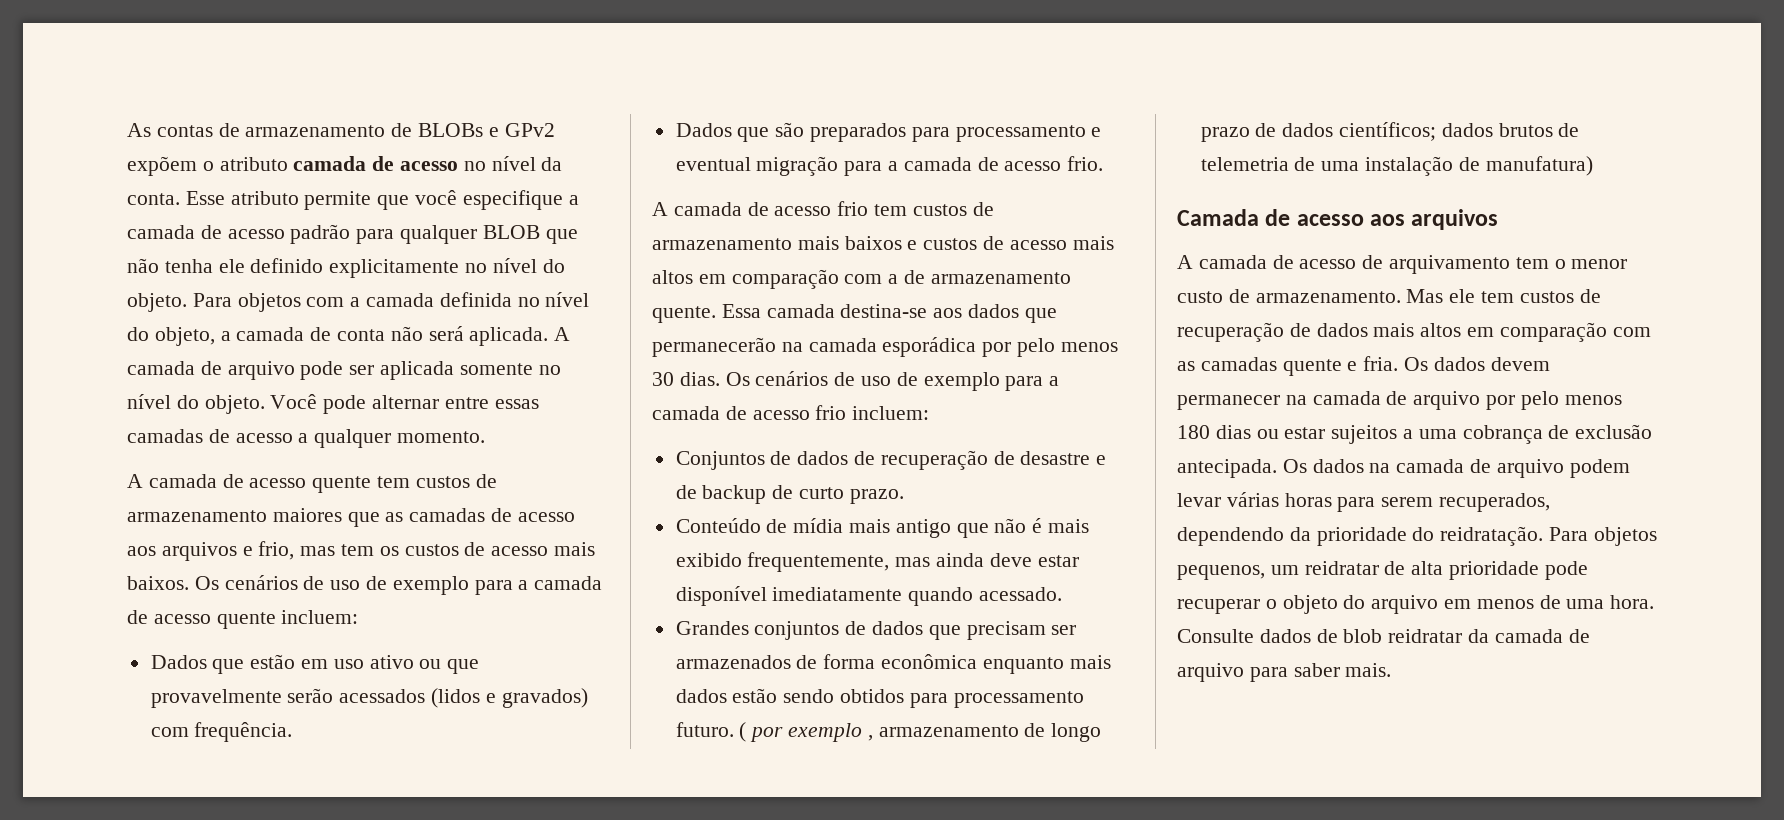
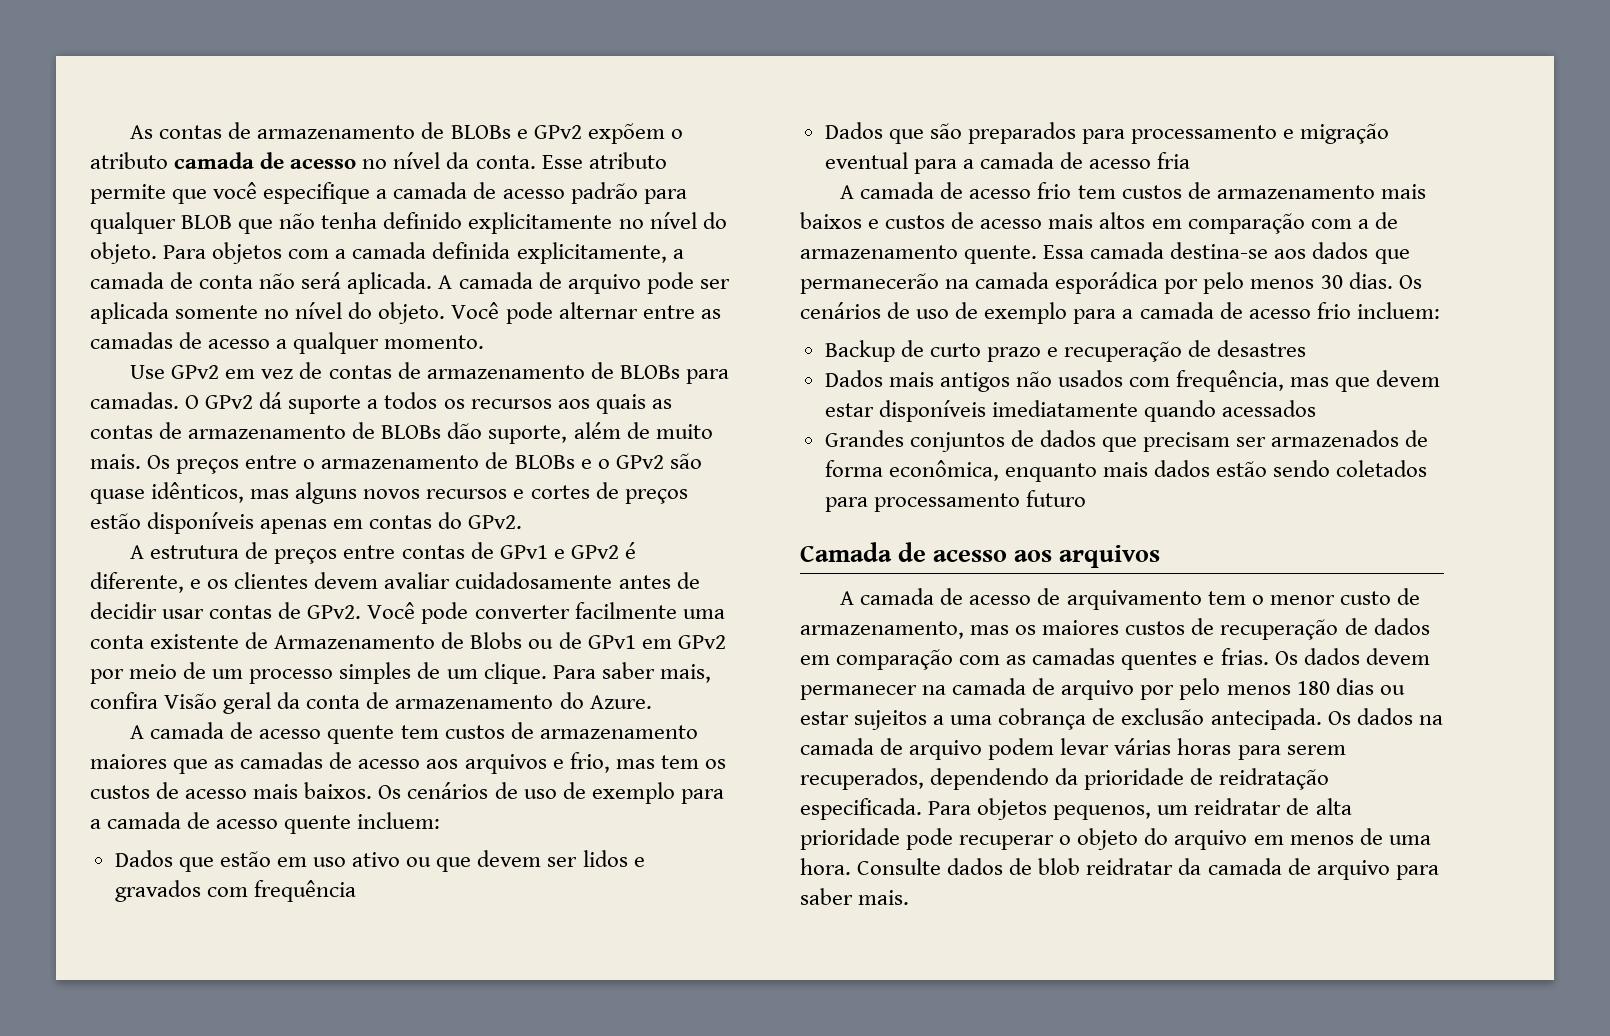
[218,259,245,273] ele -> (378, 220) none
[517,292,590,307] [127,327,215,346] no nível do objeto, -> [516,242,667,264] explicitamente,
[494,399,539,409] essas -> [700,309,721,319] as
(486, 437) none -> [130,362,729,384] [90,392,672,414] [90,422,713,444] [90,452,702,474] [90,482,688,504] [90,512,523,534] [130,542,636,564] [90,572,700,593] [90,602,725,624] [90,632,726,649] [90,662,711,684] [90,692,652,714] // Use GPv2 em vez de contas de armazenamento de BLOBs para camadas. O GPv2 dá suporte a todos os recursos aos quais as contas de armazenamento de BLOBs dão suporte, além de muito mais. Os preços entre o armazenamento de BLOBs e o GPv2 são quase idênticos, mas alguns novos recursos e cortes de preços estão disponíveis apenas em contas do GPv2. // A estrutura de preços entre contas de GPv1 e GPv2 é diferente, e os clientes devem avaliar cuidadosamente antes de decidir usar contas de GPv2. Você pode converter facilmente uma conta existente de Armazenamento de Blobs ou de GPv1 em GPv2 por meio de um processo simples de um clique. Para saber mais, confira Visão geral da conta de armazenamento do Azure.
[150,688,588,708] [150,722,293,742] provavelmente serão acessados (lidos e gravados) com frequência. -> [477,850,645,867] [114,880,356,902] devem ser lidos e gravados com frequência
[675,156,1104,176] eventual migração para a camada de acesso frio. -> [1300,123,1390,144] [824,152,1191,174] migração eventual para a camada de acesso fria
[675,450,1107,470] [675,485,904,504] [675,518,1090,538] [675,552,1079,572] [675,586,767,606] Conjuntos de dados de recuperação de desastre e de backup de curto prazo. // Conteúdo de mídia mais antigo que não é mais exibido frequentemente, mas ainda deve estar disponível -> [824,340,1307,362] [824,370,1441,392] [824,400,986,422] Backup de curto prazo e recuperação de desastres // Dados mais antigos não usados com frequência, mas que devem estar disponíveis
[979,587,1063,601] acessado. -> [1222,400,1317,417] acessados
[881,654,978,669] econômica -> [888,460,999,481] econômica,
[840,689,1084,708] [675,722,1102,742] [1200,122,1580,142] [1200,156,1593,176] obtidos para processamento futuro. ( por exemplo , armazenamento de longo prazo de dados científicos; dados brutos de telemetria de uma instalação de manufatura) -> [1336,460,1428,477] [824,490,1086,512] coletados para processamento futuro
[1255,289,1515,303] armazenamento. Mas ele tem -> [800,620,1120,639] armazenamento, mas os maiores
[1373,323,1462,337] mais altos -> (1430, 626) none
[1282,356,1399,376] quente e fria. -> [1121,648,1269,670] quentes e frias.
[1412,526,1544,546] do reidratação. -> [1190,768,1330,790] [800,798,922,820] de reidratação especificada.

